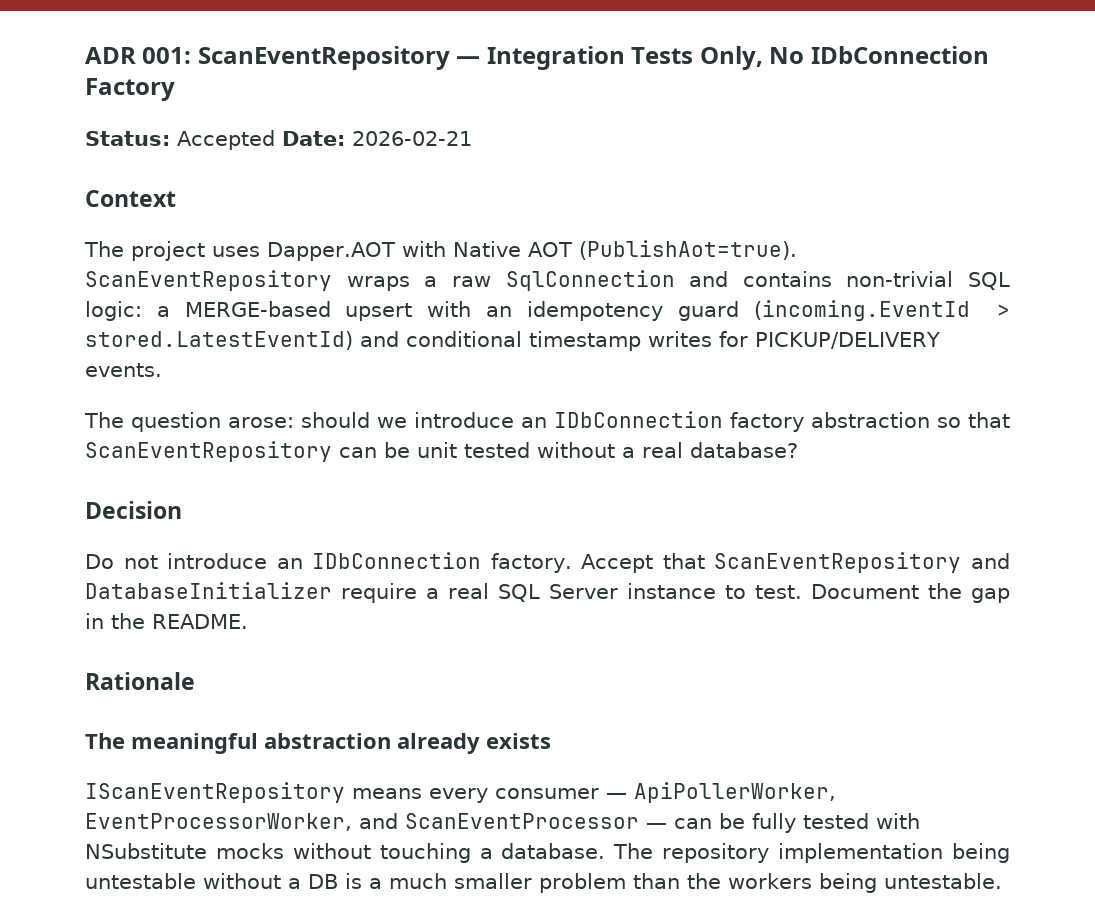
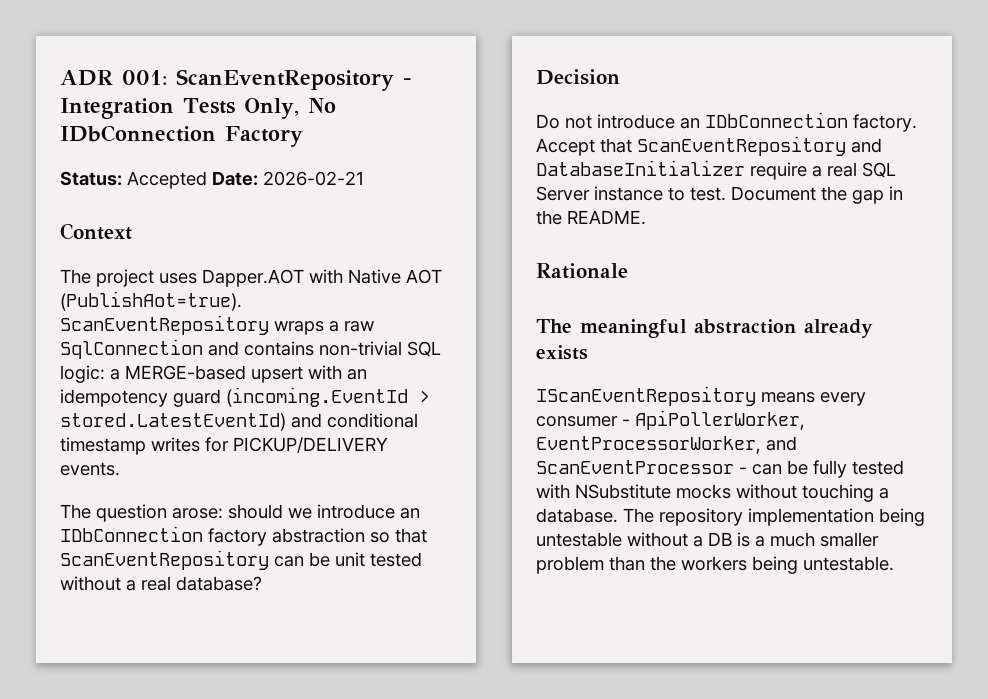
[456,56,481,64] — -> [403,78,412,85] -
[606,793,627,799] — -> [622,419,630,426] -
[646,823,667,829] — -> [739,467,747,474] -

